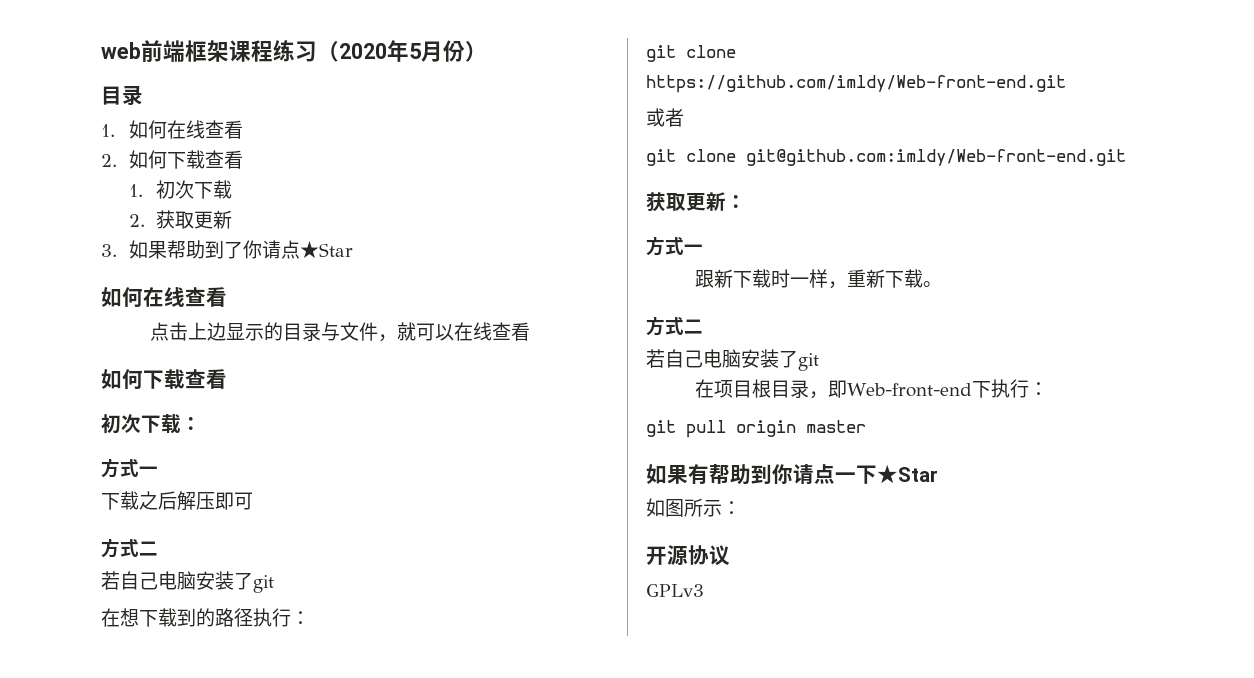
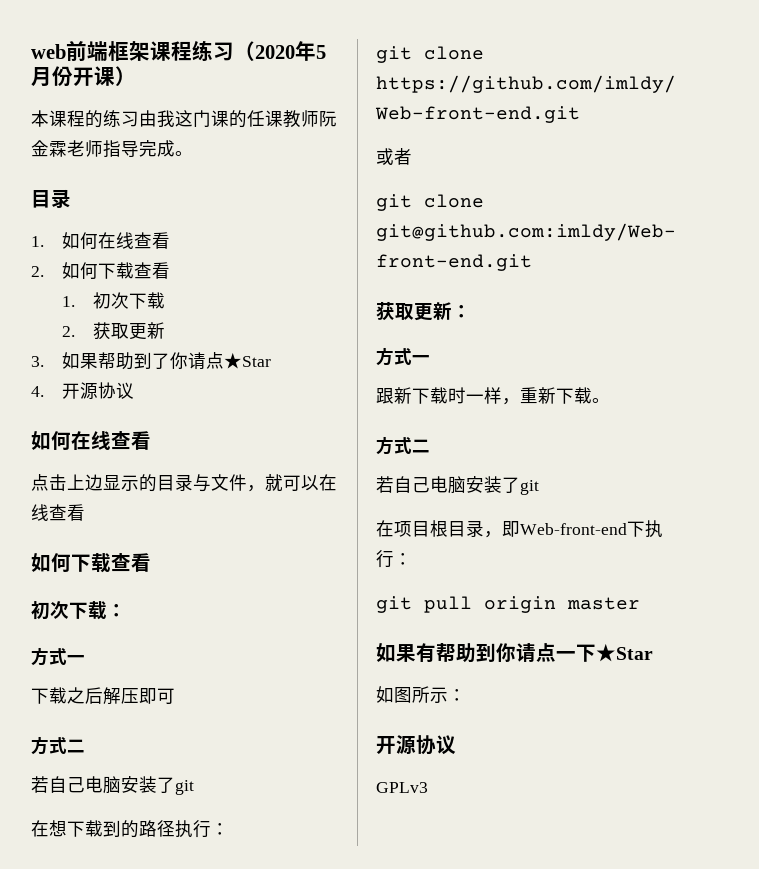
(465, 51) none -> [73,66,115,86] 开课
(487, 51) none -> [31,110,337,128] [31,140,193,158] // 本课程的练习由我这门课的任课教师阮金霖老师指导完成。
(353, 249) none -> [31,382,134,400] // 4.开源协议

